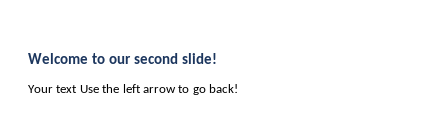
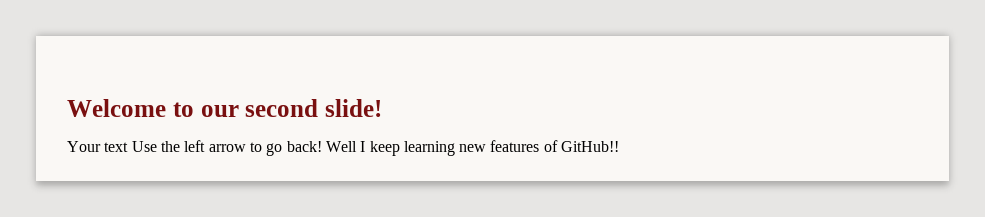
(238, 88) none -> [325,140,620,156] Well I keep learning new features of GitHub!!

